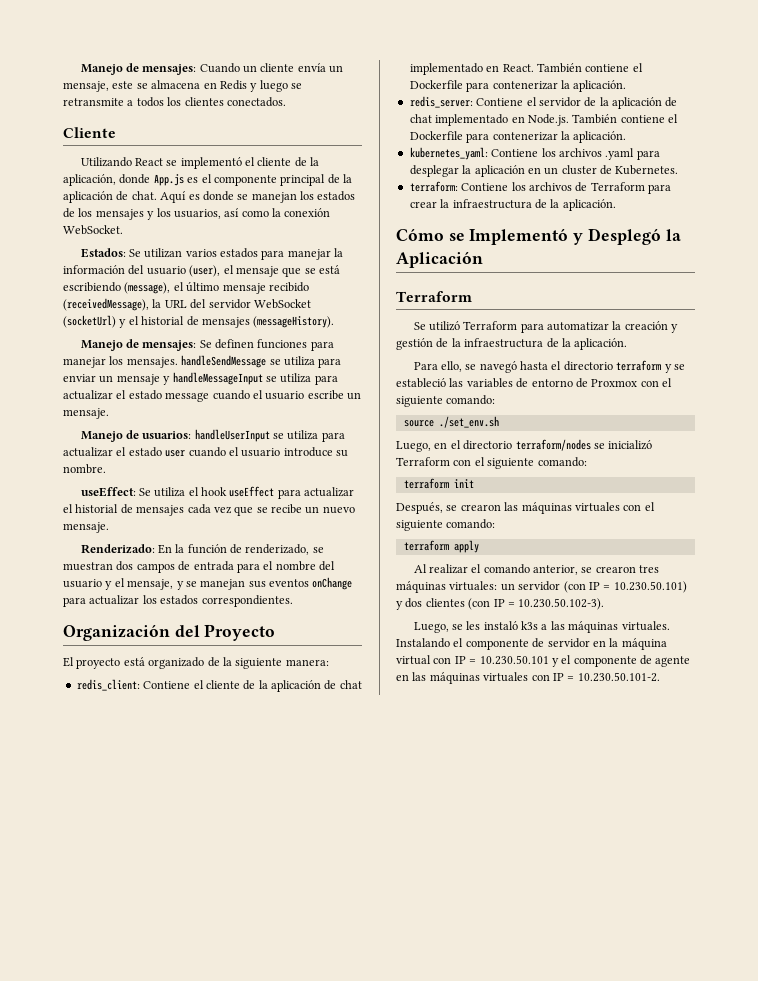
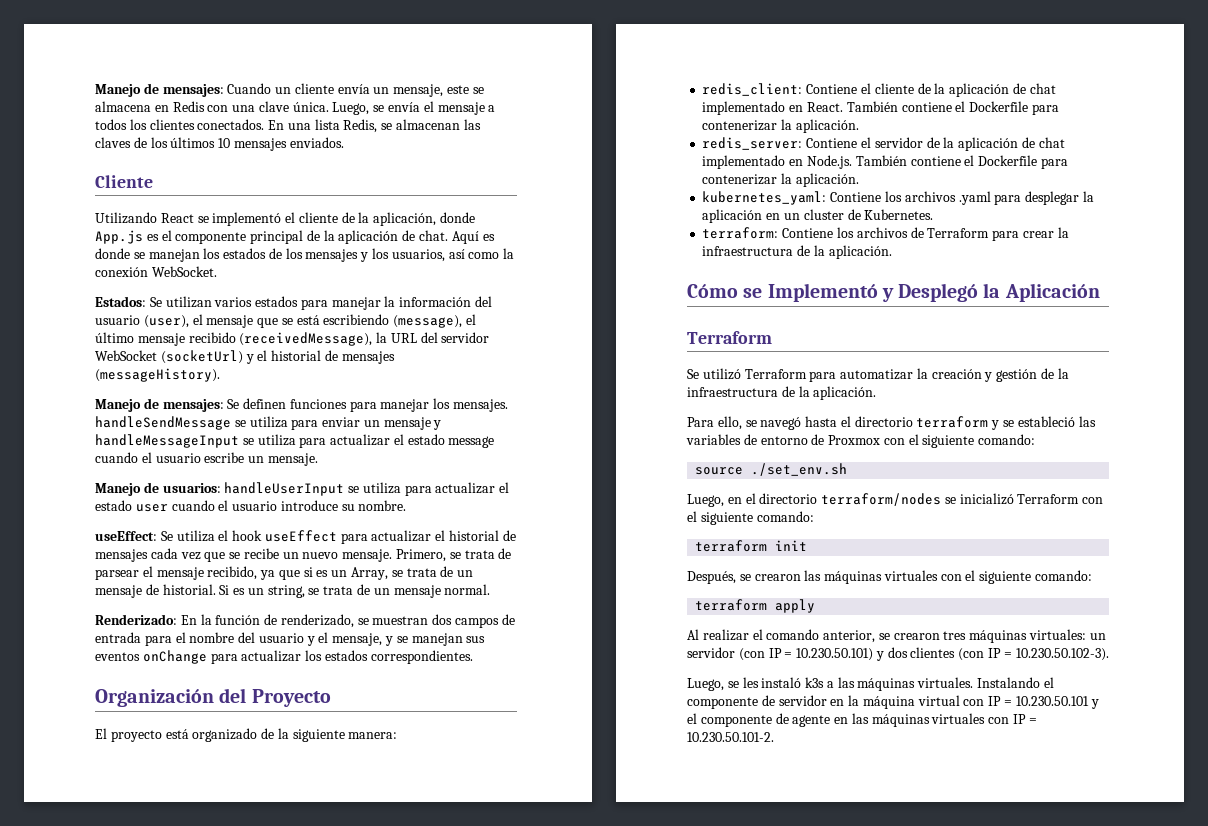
[250,80,302,92] [63,98,124,106] y luego se retransmite -> [207,101,485,115] con una clave única. Luego, se envía el mensaje
(286, 102) none -> [268,119,481,133] [95,137,344,151] En una lista Redis, se almacenan las claves de los últimos 10 mensajes enviados.
(109, 527) none -> [396,548,512,562] [95,566,474,580] [95,584,491,598] Primero, se trata de parsear el mensaje recibido, ya que si es un Array, se trata de un mensaje de historial. Si es un string, se trata de un mensaje normal.

